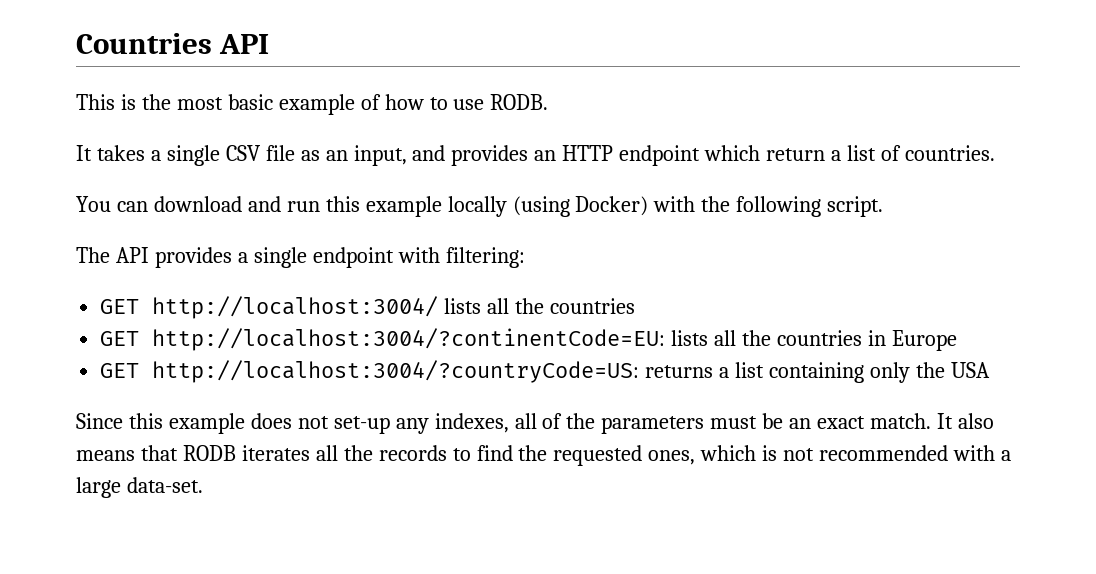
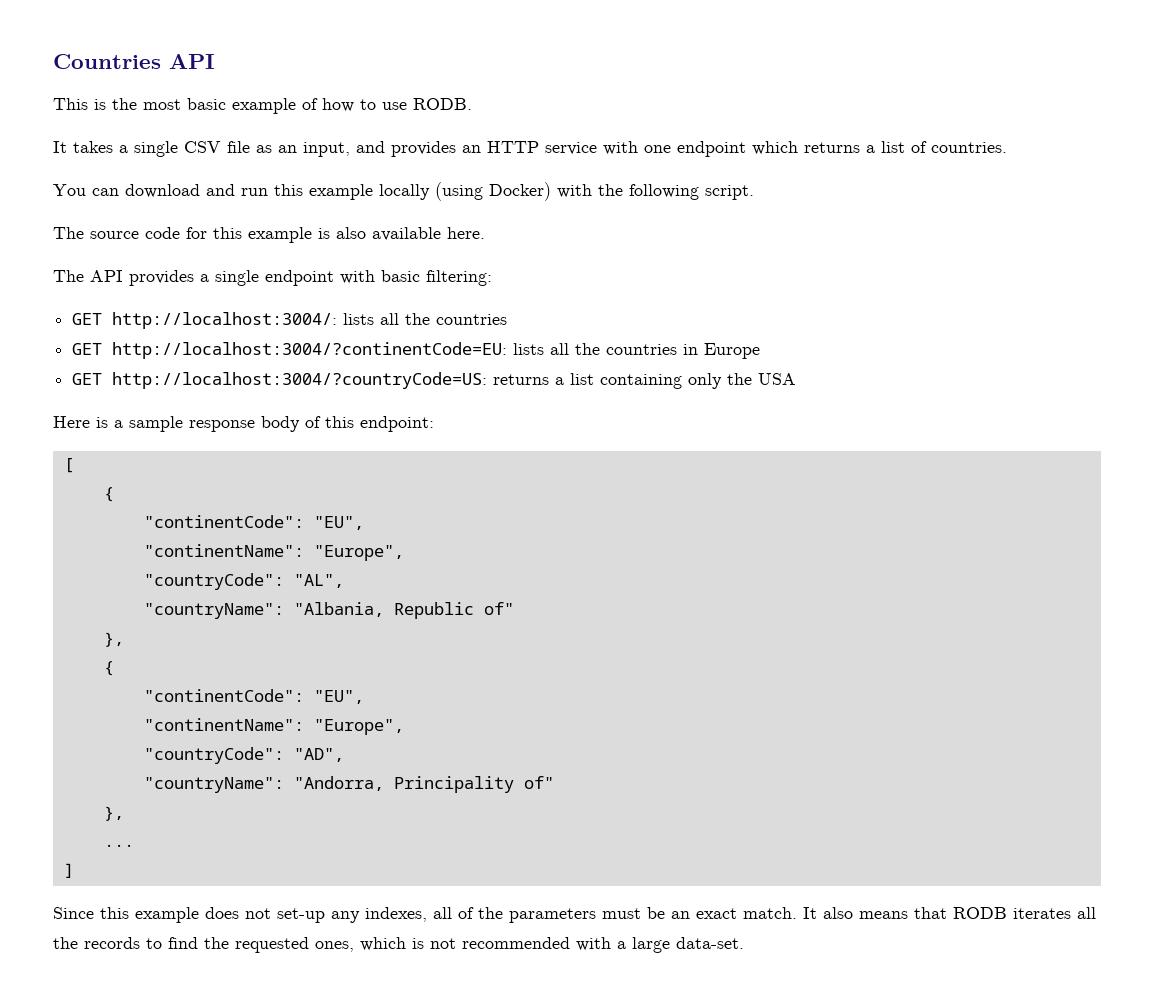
(614, 153) none -> [545,141,671,155] service with one
[766,148,826,161] return -> [804,142,860,153] returns
(884, 206) none -> [53,227,485,243] // The source code for this example is also available here.
(440, 255) none -> [381,270,420,282] basic
[152,296,439,319] http://localhost:3004/ -> [112,312,338,329] http://localhost:3004/:
(990, 370) none -> [53,416,434,432] [63,458,74,473] [103,487,114,502] [143,515,364,530] [143,544,404,561] [143,573,344,590] [143,602,514,619] [103,632,124,647] [103,661,114,676] [143,689,364,704] [143,718,404,735] [143,747,344,764] [143,776,554,793] [103,806,124,821] [103,844,134,847] [63,863,74,878] // Here is a sample response body of this endpoint: // [ // { // "continentCode": "EU", // "continentName": "Europe", // "countryCode": "AL", // "countryName": "Albania, Republic of" // }, // { // "continentCode": "EU", // "continentName": "Europe", // "countryCode": "AD", // "countryName": "Andorra, Principality of" // }, // ... // ]

